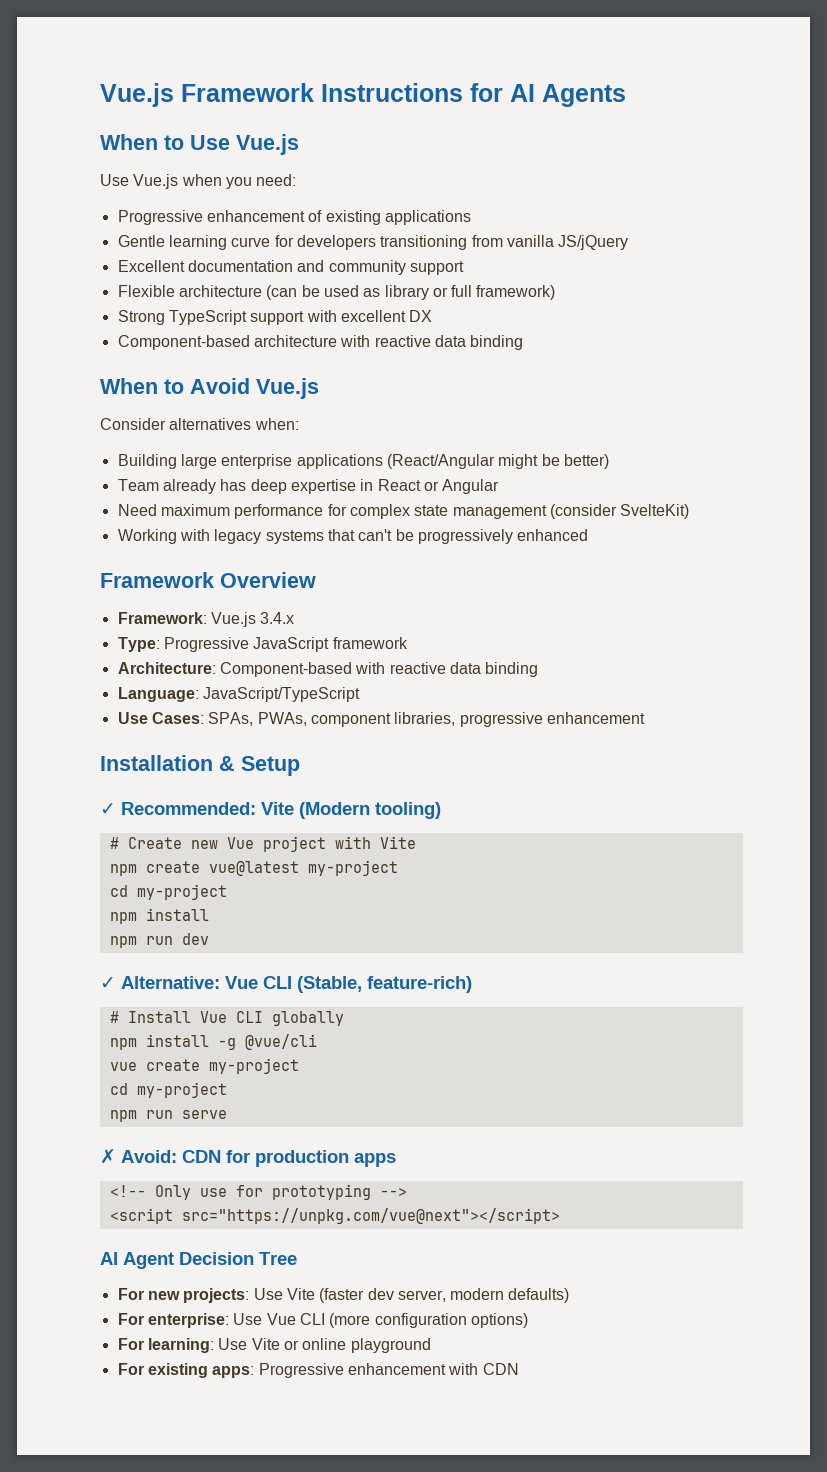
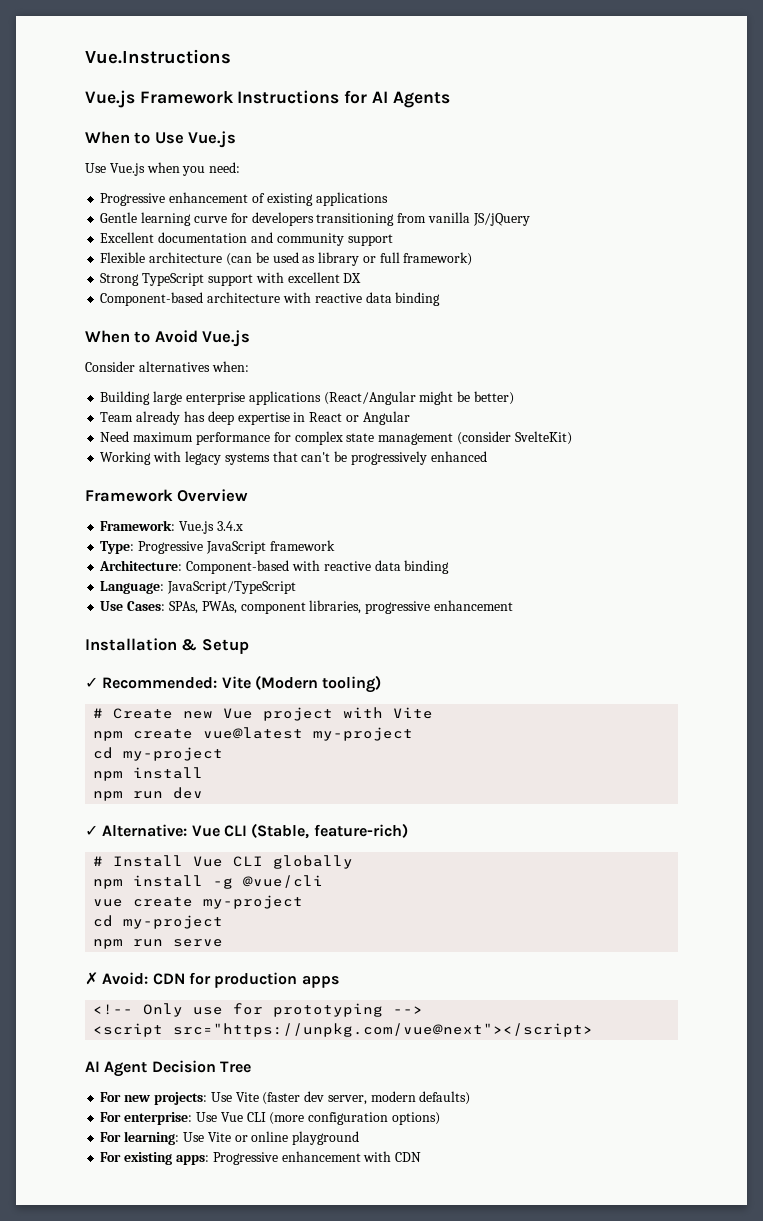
(100, 95) none -> [85,49,231,64] Vue.Instructions //

